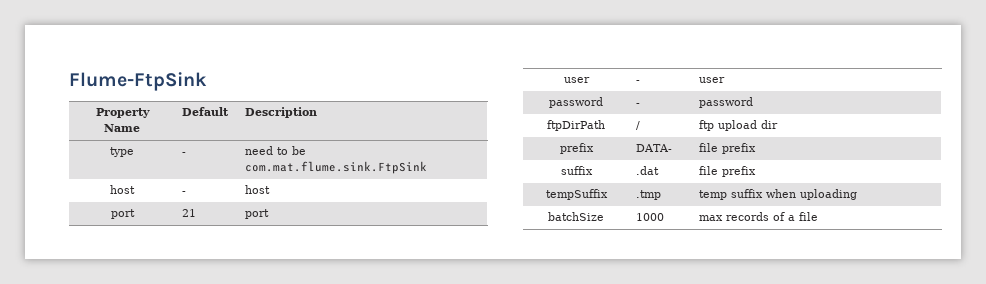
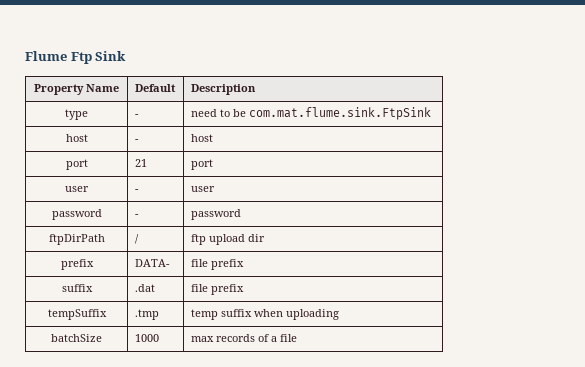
[69,72,207,91] Flume-FtpSink -> [25,51,127,64] Flume Ftp Sink

